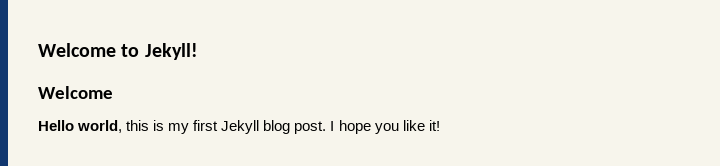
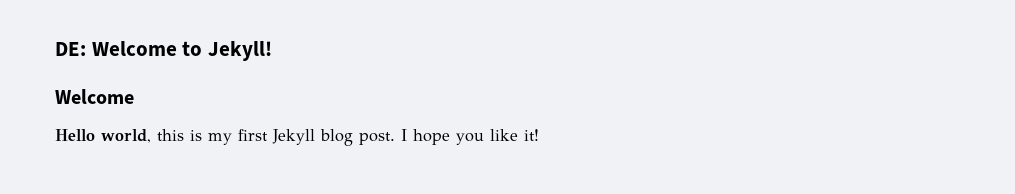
(38, 50) none -> [55,42,86,56] DE:

